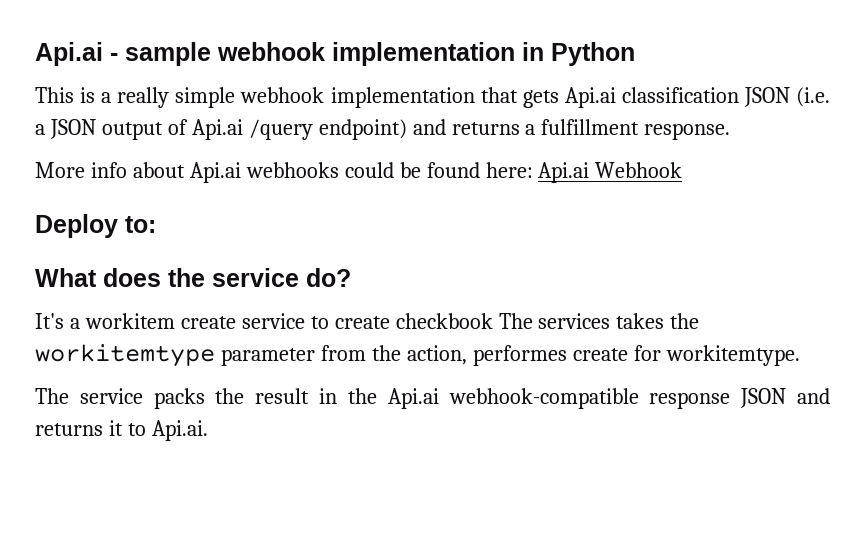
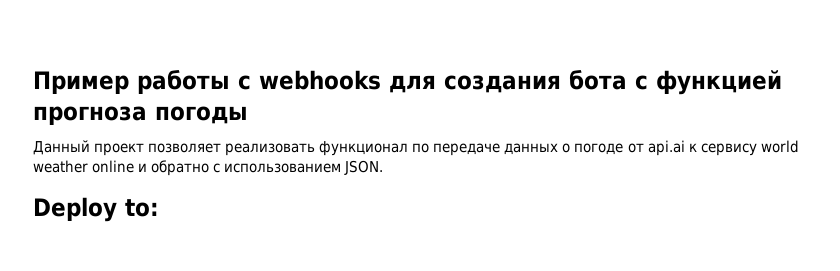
[35,42,635,66] [35,87,831,108] [35,119,731,140] [35,162,683,183] [35,214,156,238] [35,268,351,287] [35,313,700,329] [35,344,800,367] [35,388,831,409] [35,420,208,441] Api.ai - sample webhook implementation in Python // This is a really simple webhook implementation that gets Api.ai classification JSON (i.e. a JSON output of Api.ai /query endpoint) and returns a fulfillment response. // More info about Api.ai webhooks could be found here: Api.ai Webhook // Deploy to: // What does the service do? // It's a workitem create service to create checkbook The services takes the workitemtype parameter from the action, performes create for workitemtype. // The service packs the result in the Api.ai webhook-compatible response JSON and returns it to Api.ai. -> [33,69,782,95] [33,106,248,125] [33,140,799,156] [33,160,384,176] [33,197,159,222] Пример работы с webhooks для создания бота с функцией прогноза погоды // Данный проект позволяет реализовать функционал по передаче данных о погоде от api.ai к сервису world weather online и обратно с использованием JSON. // Deploy to:

